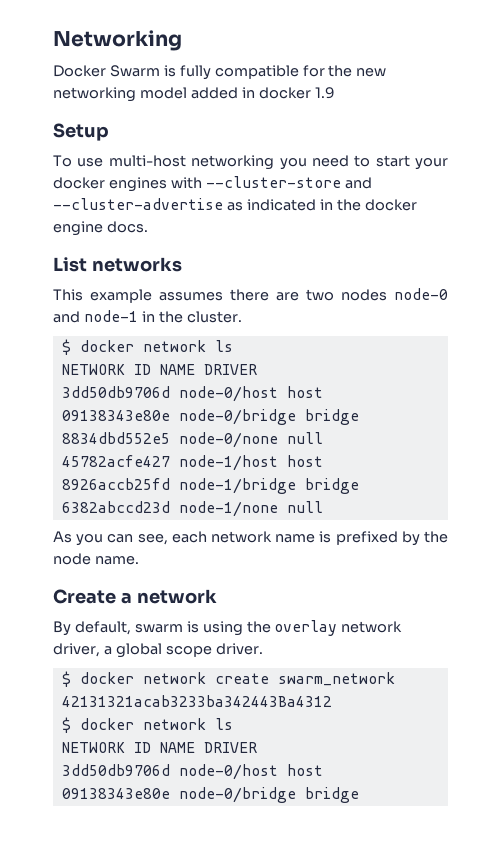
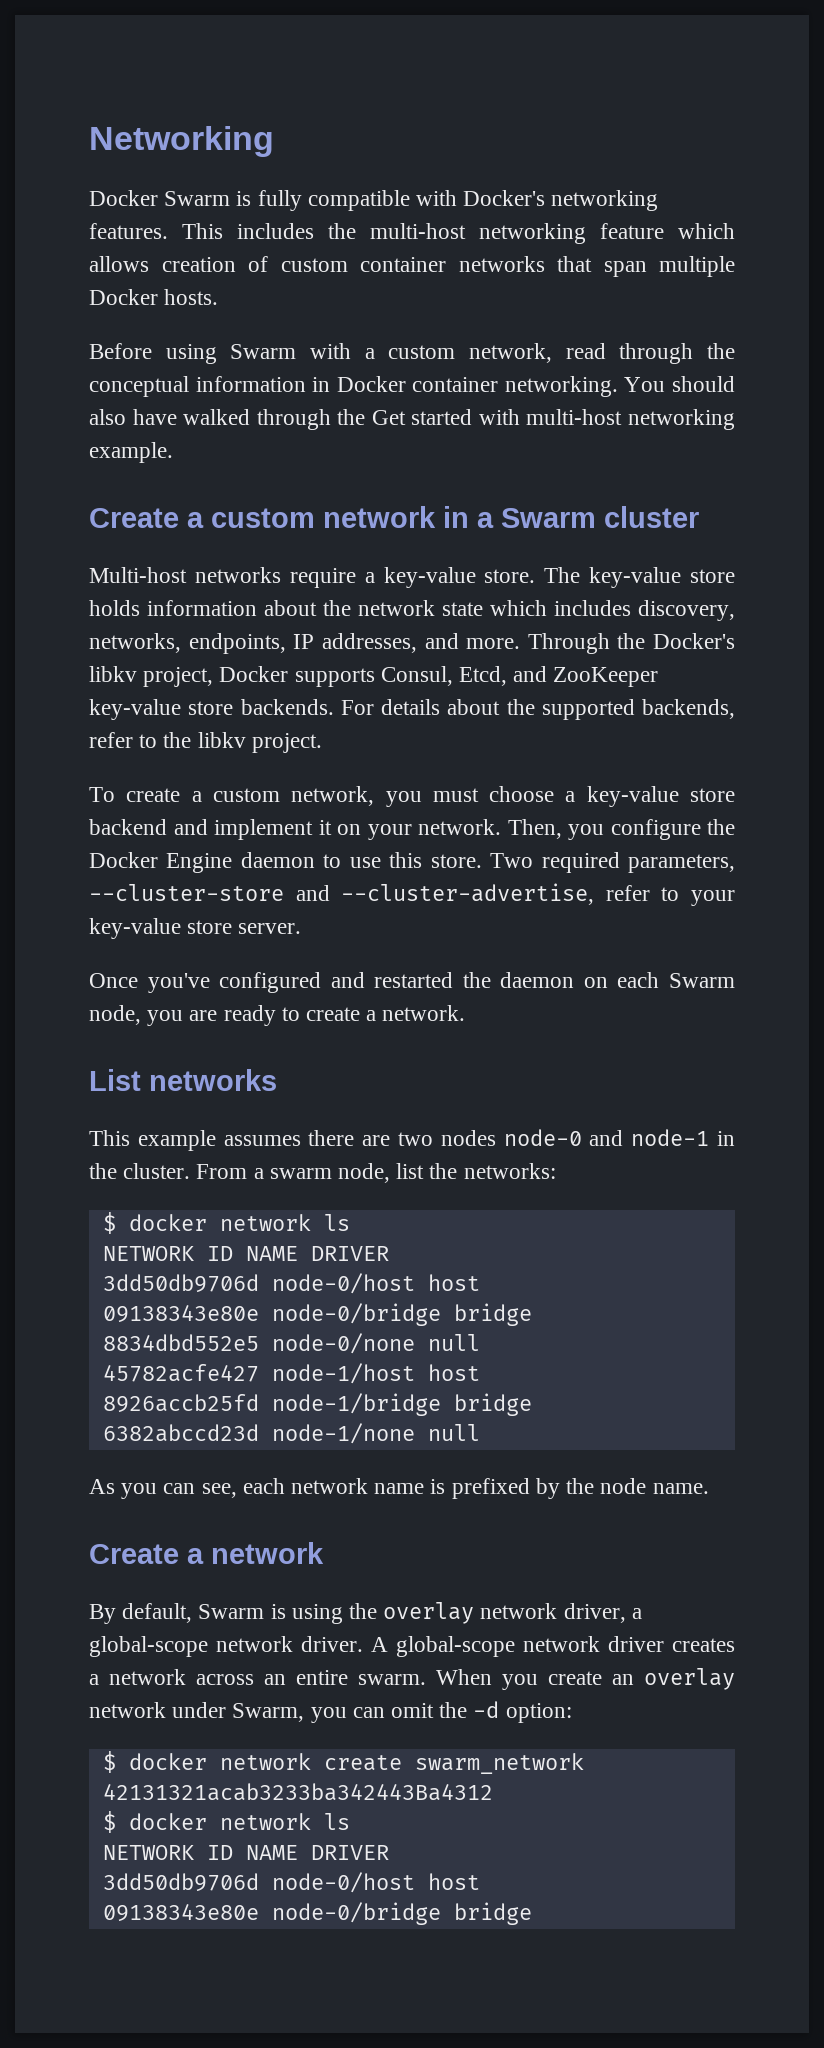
[302,65,387,77] [53,87,335,102] [53,123,109,141] [53,155,448,170] [53,176,372,192] [53,198,417,211] [53,221,148,236] for the new networking model added in docker 1.9 // Setup // To use multi-host networking you need to start your docker engines with --cluster-store and --cluster-advertise as indicated in the docker engine docs. -> [416,190,659,211] [89,223,735,244] [89,256,735,277] [89,289,219,305] [89,343,735,364] [89,376,735,397] [89,409,735,430] [89,442,173,463] [89,506,699,528] [89,567,735,588] [89,600,735,621] [89,633,735,654] [89,666,659,687] [89,699,735,720] [89,732,322,753] [89,786,735,807] [89,819,735,840] [89,852,736,873] [89,883,736,906] [89,918,302,939] [89,972,735,993] [89,1005,466,1026] with Docker's networking features. This includes the multi-host networking feature which allows creation of custom container networks that span multiple Docker hosts. // Before using Swarm with a custom network, read through the conceptual information in Docker container networking. You should also have walked through the Get started with multi-host networking example. // Create a custom network in a Swarm cluster // Multi-host networks require a key-value store. The key-value store holds information about the network state which includes discovery, networks, endpoints, IP addresses, and more. Through the Docker's libkv project, Docker supports Consul, Etcd, and ZooKeeper key-value store backends. For details about the supported backends, refer to the libkv project. // To create a custom network, you must choose a key-value store backend and implement it on your network. Then, you configure the Docker Engine daemon to use this store. Two required parameters, --cluster-store and --cluster-advertise, refer to your key-value store server. // Once you've configured and restarted the daemon on each Swarm node, you are ready to create a network.
(242, 317) none -> [196,1163,556,1183] From a swarm node, list the networks:
[134,624,183,633] swarm -> [198,1604,265,1619] Swarm
[115,643,212,658] global scope -> [89,1636,293,1657] global-scope network
(263, 649) none -> [371,1636,735,1657] [89,1668,735,1690] [89,1701,572,1723] A global-scope network driver creates a network across an entire swarm. When you create an overlay network under Swarm, you can omit the -d option:

